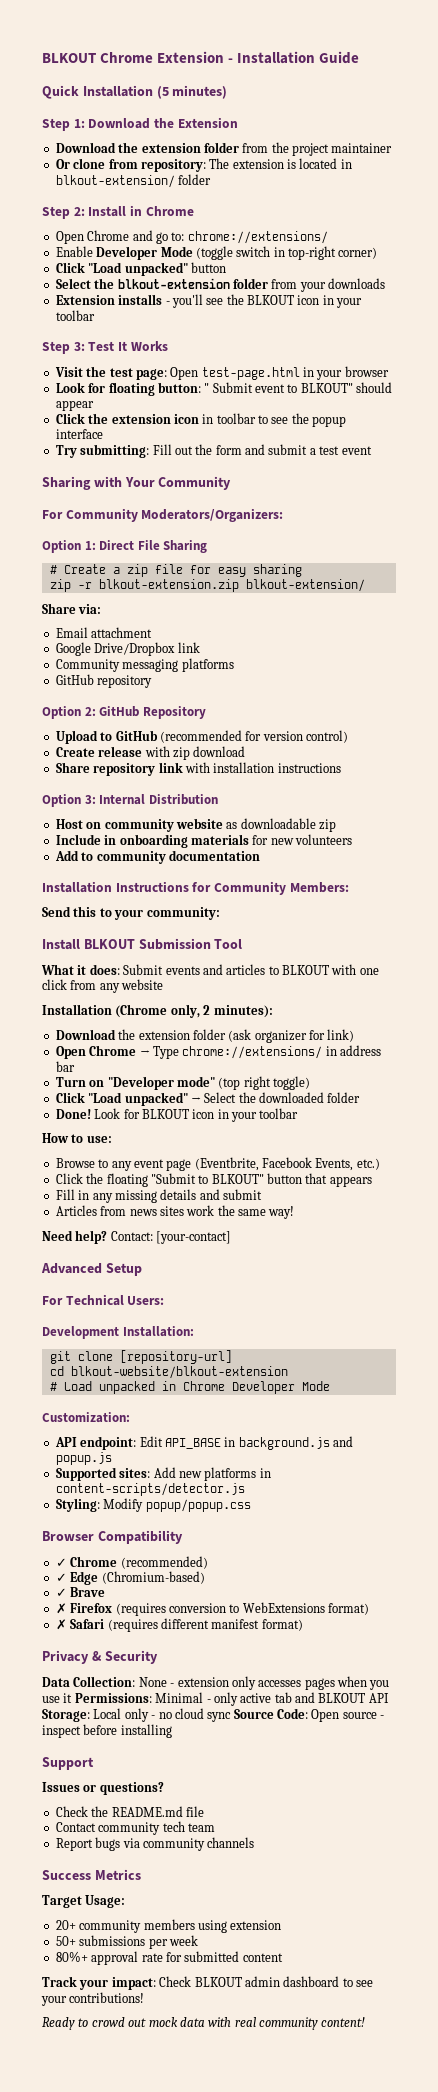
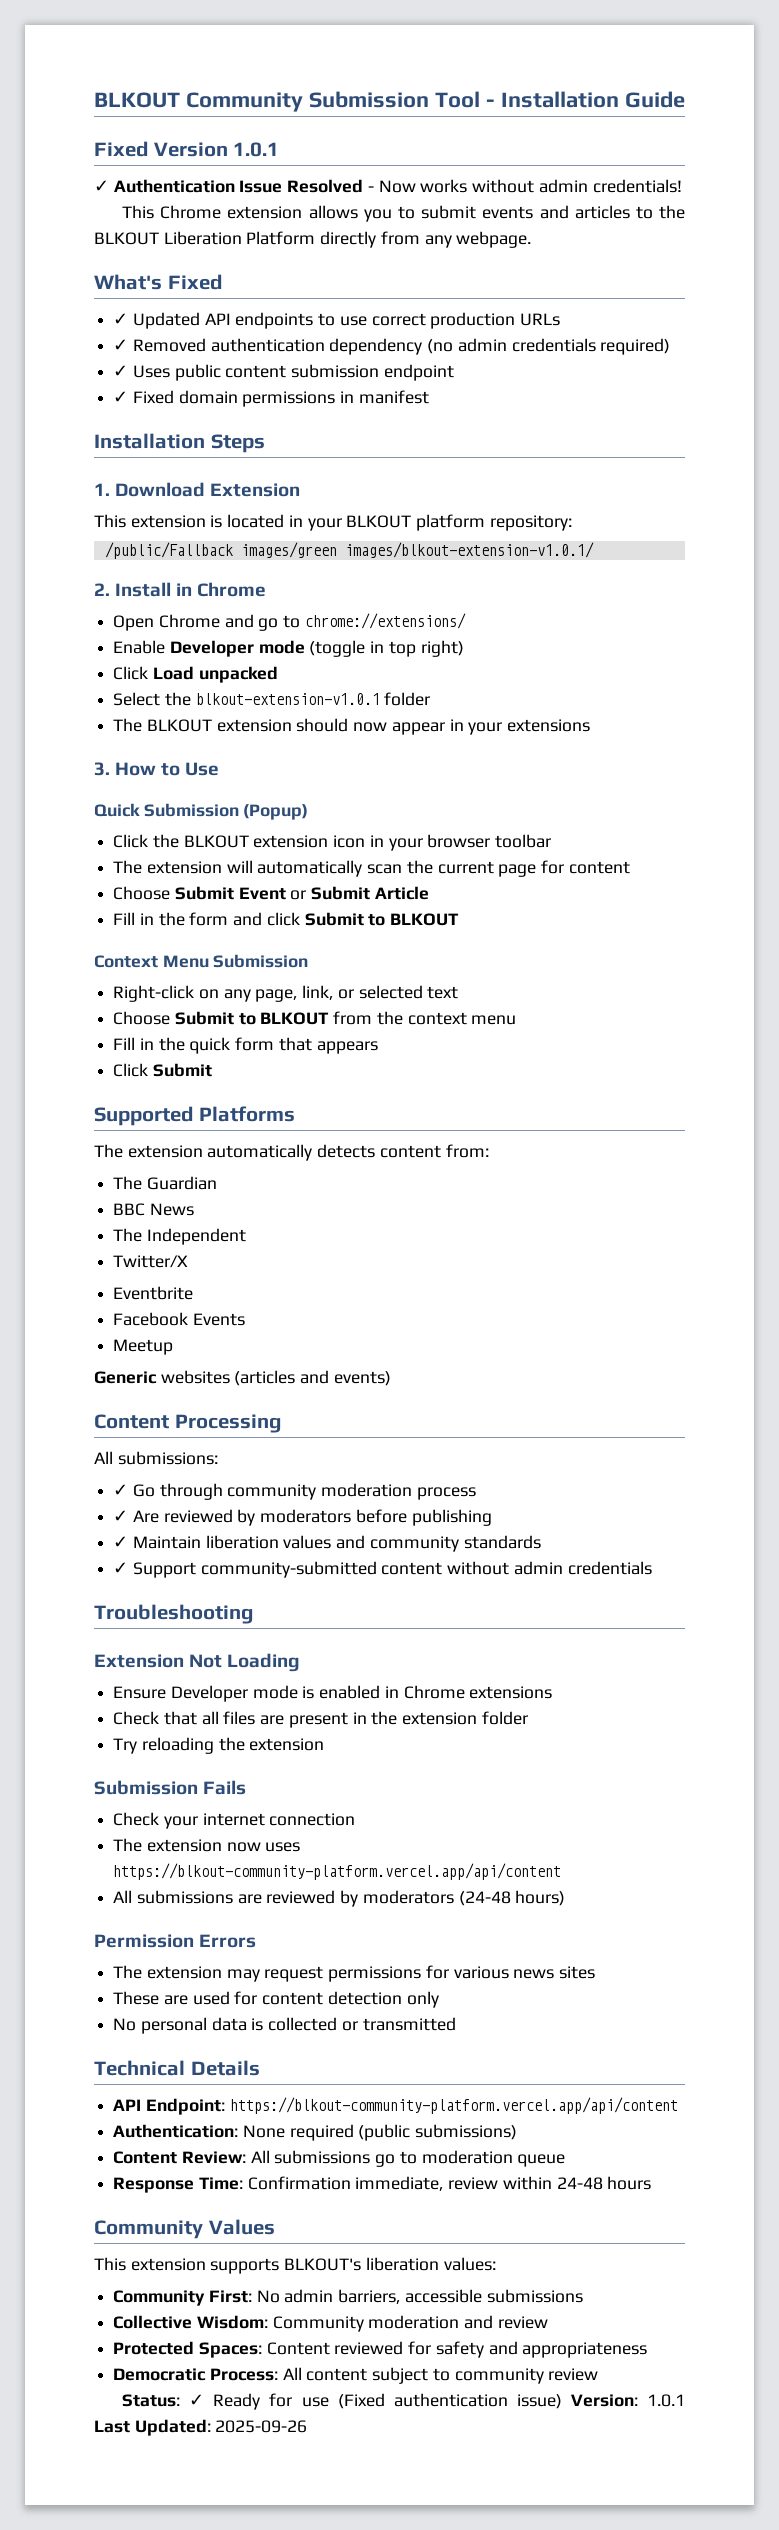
[42,51,225,63] BLKOUT Chrome Extension -> [94,91,480,112] BLKOUT Community Submission Tool
[42,85,228,99] [42,117,238,131] [55,142,393,156] [55,158,352,172] [55,174,212,188] [42,206,85,219] Quick Installation (5 minutes) // Step 1: Download the Extension // Download the extension folder from the project maintainer // Or clone from repository: The extension is located in blkout-extension/ folder // Step 2: -> [94,141,280,157] [94,179,682,193] [122,205,685,222] [94,231,532,248] [94,274,222,290] [113,312,561,329] [113,338,671,355] [113,364,454,381] [113,390,429,407] [94,433,265,453] [94,482,301,497] [94,514,572,531] [104,542,594,559] [94,583,110,596] Fixed Version 1.0.1 // ✓ Authentication Issue Resolved - Now works without admin credentials! // This Chrome extension allows you to submit events and articles to the BLKOUT Liberation Platform directly from any webpage. // What's Fixed // ✓ Updated API endpoints to use correct production URLs // ✓ Removed authentication dependency (no admin credentials required) // ✓ Uses public content submission endpoint // ✓ Fixed domain permissions in manifest // Installation Steps // 1. Download Extension // This extension is located in your BLKOUT platform repository: // /public/Fallback images/green images/blkout-extension-v1.0.1/ // 2.
[171,232,185,241] to: -> [283,615,301,628] to
[160,246,378,260] [55,262,226,276] [55,278,385,292] [55,294,363,308] [55,310,95,321] [42,341,168,354] [54,366,389,380] [55,382,393,396] [55,400,94,411] [55,413,347,427] [55,429,103,439] [55,444,372,458] [42,476,232,490] [42,508,284,522] [42,540,208,553] [49,564,302,577] [49,579,365,592] [42,603,102,614] [55,627,153,638] [55,642,200,656] [55,658,234,672] [55,674,153,688] [42,706,206,719] [55,730,348,744] [55,746,246,760] [55,762,341,776] [42,794,218,807] [55,818,336,832] [55,834,352,848] [54,850,260,864] [42,881,349,895] [42,906,220,920] [42,938,243,950] [41,964,379,975] [42,979,164,993] [42,1004,273,1018] [55,1029,355,1043] [55,1045,381,1059] [55,1061,75,1072] [55,1076,310,1090] [55,1092,361,1106] [55,1108,299,1122] [42,1133,112,1143] [55,1157,380,1171] [55,1173,372,1187] [55,1189,262,1203] [55,1205,295,1219] [42,1230,232,1244] [41,1263,142,1276] [42,1294,165,1306] [42,1326,194,1339] [49,1350,232,1364] [49,1366,288,1379] [49,1381,330,1394] [42,1412,130,1423] [54,1436,353,1450] [55,1452,112,1465] [55,1467,271,1481] [55,1483,245,1496] [55,1498,251,1512] [42,1530,183,1544] [55,1556,208,1569] [55,1571,205,1585] [55,1587,106,1597] [55,1602,369,1616] [55,1618,303,1632] [42,1650,158,1664] [42,1676,390,1690] [42,1692,389,1706] [42,1708,385,1722] [42,1724,172,1738] [42,1757,94,1770] [42,1782,164,1795] [55,1806,204,1817] [55,1821,215,1835] [55,1837,255,1851] [42,1869,141,1880] [42,1895,126,1908] [55,1919,282,1933] [55,1935,198,1949] [55,1951,283,1965] [42,1976,373,1990] [41,1992,145,2006] [42,2017,366,2030] Mode (toggle switch in top-right corner) // Click "Load unpacked" button // Select the blkout-extension folder from your downloads // Extension installs - you'll see the BLKOUT icon in your toolbar // Step 3: Test It Works // Visit the test page: Open test-page.html in your browser // Look for floating button: " Submit event to BLKOUT" should appear // Click the extension icon in toolbar to see the popup interface // Try submitting: Fill out the form and submit a test event // Sharing with Your Community // For Community Moderators/Organizers: // Option 1: Direct File Sharing // # Create a zip file for easy sharing // zip -r blkout-extension.zip blkout-extension/ // Share via: // Email attachment // Google Drive/Dropbox link // Community messaging platforms // GitHub repository // Option 2: GitHub Repository // Upload to GitHub (recommended for version control) // Create release with zip download // Share repository link with installation instructions // Option 3: Internal Distribution // Host on community website as downloadable zip // Include in onboarding materials for new volunteers // Add to community documentation // Installation Instructions for Community Members: // Send this to your community: // Install BLKOUT Submission Tool // What it does: Submit events and articles to BLKOUT with one click from any website // Installation (Chrome only, 2 minutes): // Download the extension folder (ask organizer for link) // Open Chrome → Type chrome://extensions/ in address bar // Turn on "Developer mode" (top right toggle) // Click "Load unpacked" → Select the downloaded folder // Done! Look for BLKOUT icon in your toolbar // How to use: // Browse to any event page (Eventbrite, Facebook Events, etc.) // Click the floating "Submit to BLKOUT" button that appears // Fill in any missing details and submit // Articles from news sites work the same way! // Need help? Contact: [your-contact] // Advanced Setup // For Technical Users: // Development Installation: // git clone [repository-url] // cd blkout-website/blkout-extension // # Load unpacked in Chrome Developer Mode // Customization: // API endpoint: Edit API_BASE in background.js and popup.js // Supported sites: Add new platforms in content-scripts/detector.js // Styling: Modify popup/popup.css // Browser Compatibility // ✓ Chrome (recommended) // ✓ Edge (Chromium-based) // ✓ Brave // ✗ Firefox (requires conversion to WebExtensions format) // ✗ Safari (requires different manifest format) // Privacy & Security // Data Collection: None - extension only accesses pages when you use it Permissions: Minimal - only active tab and BLKOUT API Storage: Local only - no cloud sync Source Code: Open source - inspect before installing // Support // Issues or questions? // Check the README.md file // Contact community tech team // Report bugs via community channels // Success Metrics // Target Usage: // 20+ community members using extension // 50+ submissions per week // 80%+ approval rate for submitted content // Track your impact: Check BLKOUT admin dashboard to see your contributions! // Ready to crowd out mock data with real community content! -> [258,640,464,657] [113,666,278,683] [113,692,431,706] [113,718,591,735] [94,762,220,776] [94,803,309,820] [113,834,552,851] [113,860,630,877] [113,886,429,900] [113,912,460,926] [94,954,309,968] [113,985,459,1002] [113,1011,517,1025] [113,1037,378,1054] [113,1063,212,1077] [94,1106,295,1126] [94,1144,489,1161] [113,1176,217,1190] [113,1203,194,1216] [113,1228,246,1245] [113,1255,189,1268] [113,1286,194,1300] [113,1312,245,1326] [113,1339,174,1355] [94,1370,391,1386] [94,1414,281,1433] [94,1451,218,1465] [113,1483,476,1500] [113,1509,492,1526] [113,1535,541,1552] [113,1561,652,1578] [94,1604,253,1624] [94,1653,301,1672] [113,1685,553,1702] [113,1711,528,1728] [113,1737,325,1754] [94,1780,247,1795] [113,1812,356,1829] [113,1838,301,1852] [113,1863,562,1880] [113,1890,566,1907] [94,1934,257,1948] [113,1965,596,1982] [113,1991,439,2008] [113,2017,456,2034] [94,2060,260,2076] [113,2097,678,2115] [113,2124,518,2141] [113,2150,566,2167] [113,2176,652,2193] [94,2219,275,2239] [94,2257,496,2274] [113,2289,583,2306] [113,2315,548,2332] [113,2341,648,2358] [113,2367,599,2384] [122,2393,685,2410] [94,2419,308,2436] mode (toggle in top right) // Click Load unpacked // Select the blkout-extension-v1.0.1 folder // The BLKOUT extension should now appear in your extensions // 3. How to Use // Quick Submission (Popup) // Click the BLKOUT extension icon in your browser toolbar // The extension will automatically scan the current page for content // Choose Submit Event or Submit Article // Fill in the form and click Submit to BLKOUT // Context Menu Submission // Right-click on any page, link, or selected text // Choose Submit to BLKOUT from the context menu // Fill in the quick form that appears // Click Submit // Supported Platforms // The extension automatically detects content from: // The Guardian // BBC News // The Independent // Twitter/X // Eventbrite // Facebook Events // Meetup // Generic websites (articles and events) // Content Processing // All submissions: // ✓ Go through community moderation process // ✓ Are reviewed by moderators before publishing // ✓ Maintain liberation values and community standards // ✓ Support community-submitted content without admin credentials // Troubleshooting // Extension Not Loading // Ensure Developer mode is enabled in Chrome extensions // Check that all files are present in the extension folder // Try reloading the extension // Submission Fails // Check your internet connection // The extension now uses https://blkout-community-platform.vercel.app/api/content // All submissions are reviewed by moderators (24-48 hours) // Permission Errors // The extension may request permissions for various news sites // These are used for content detection only // No personal data is collected or transmitted // Technical Details // API Endpoint: https://blkout-community-platform.vercel.app/api/content // Authentication: None required (public submissions) // Content Review: All submissions go to moderation queue // Response Time: Confirmation immediate, review within 24-48 hours // Community Values // This extension supports BLKOUT's liberation values: // Community First: No admin barriers, accessible submissions // Collective Wisdom: Community moderation and review // Protected Spaces: Content reviewed for safety and appropriateness // Democratic Process: All content subject to community review // Status: ✓ Ready for use (Fixed authentication issue) Version: 1.0.1 Last Updated: 2025-09-26

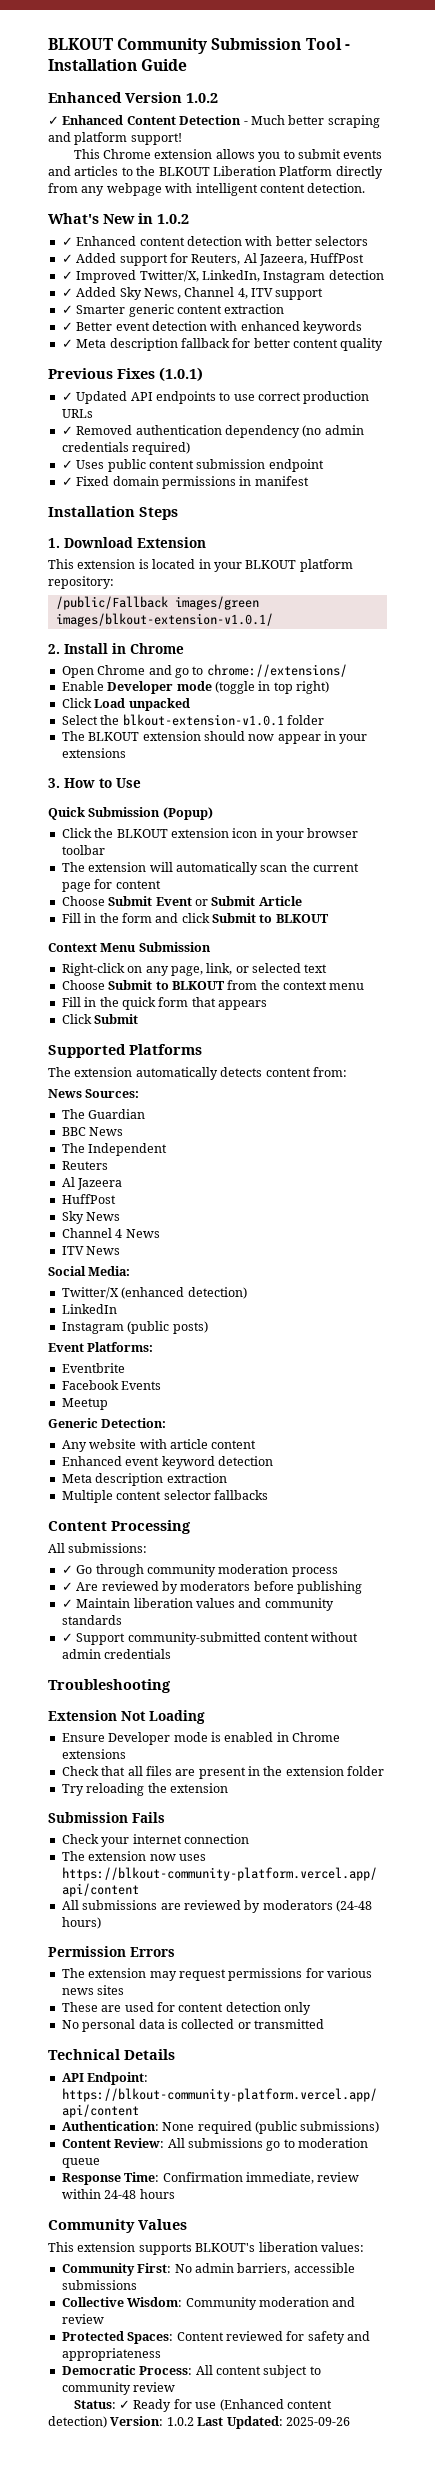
[94,141,280,157] [94,179,682,193] Fixed Version 1.0.1 // ✓ Authentication Issue Resolved - Now works without admin credentials! -> [48,92,218,103] [48,115,380,128] [48,132,182,145] Enhanced Version 1.0.2 // ✓ Enhanced Content Detection - Much better scraping and platform support!
[456,231,532,248] [94,274,222,290] webpage. // What's Fixed -> [106,183,366,196] [48,213,189,224] [61,236,368,246] [61,253,365,266] [61,270,384,283] [61,287,324,300] [61,304,285,317] [61,321,362,334] [61,338,384,351] [48,367,203,382] webpage with intelligent content detection. // What's New in 1.0.2 // ✓ Enhanced content detection with better selectors // ✓ Added support for Reuters, Al Jazeera, HuffPost // ✓ Improved Twitter/X, LinkedIn, Instagram detection // ✓ Added Sky News, Channel 4, ITV support // ✓ Smarter generic content extraction // ✓ Better event detection with enhanced keywords // ✓ Meta description fallback for better content quality // Previous Fixes (1.0.1)
(489, 1151) none -> [48,1089,140,1098] // News Sources:
[113,1255,189,1268] Twitter/X -> [61,1161,108,1170] [61,1177,123,1190] [61,1194,116,1204] [61,1211,121,1224] [61,1228,160,1238] [61,1246,121,1255] [48,1266,131,1276] [61,1287,247,1299] [61,1304,117,1314] [61,1321,208,1334] [48,1342,154,1352] Reuters // Al Jazeera // HuffPost // Sky News // Channel 4 News // ITV News // Social Media: // Twitter/X (enhanced detection) // LinkedIn // Instagram (public posts) // Event Platforms:
[160,1370,391,1386] websites (articles and events) -> [101,1418,167,1428] [61,1439,257,1452] [61,1456,273,1469] [61,1473,227,1486] [61,1490,268,1503] Detection: // Any website with article content // Enhanced event keyword detection // Meta description extraction // Multiple content selector fallbacks
[337,2393,685,2409] (Fixed authentication issue) Version: 1.0.1 -> [219,2399,332,2411] [48,2416,194,2428] (Enhanced content detection) Version: 1.0.2

